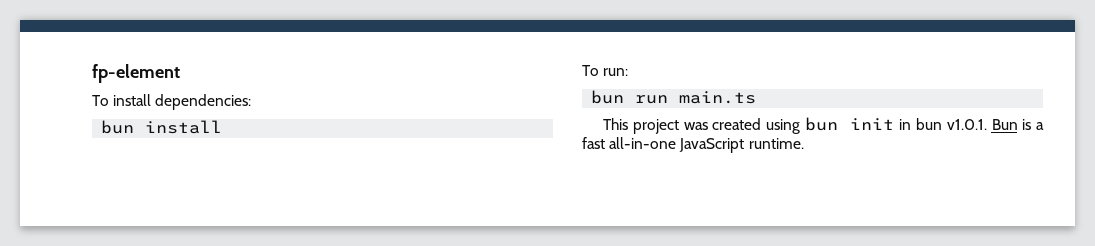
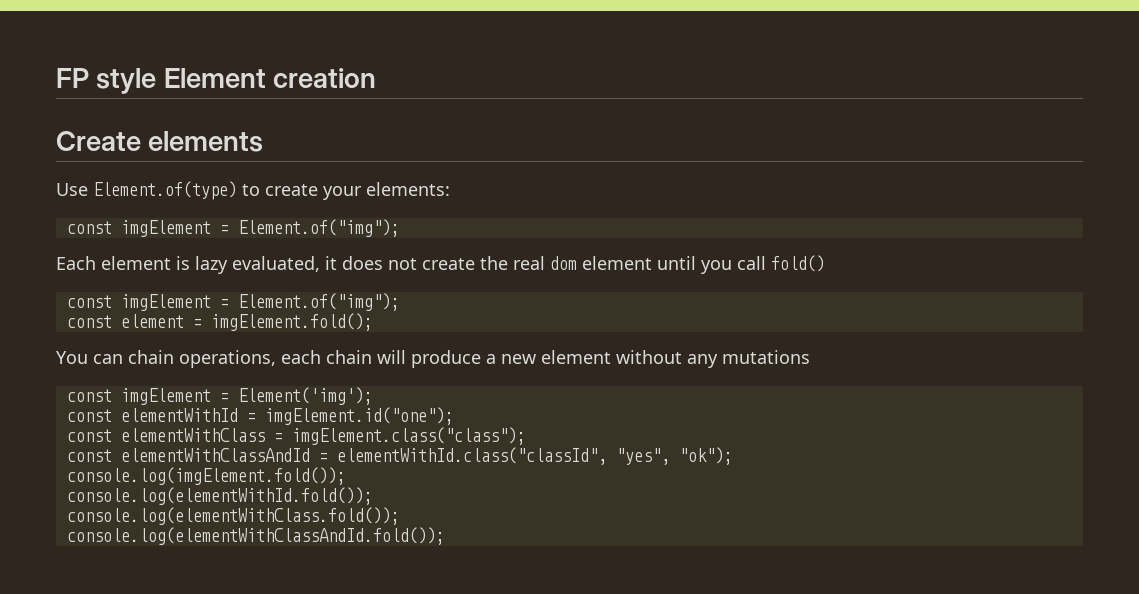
[92,64,180,83] [92,94,252,110] [101,120,223,134] [582,65,629,76] [591,90,757,104] [603,117,1045,134] [582,137,804,153] fp-element // To install dependencies: // bun install // To run: // bun run main.ts // This project was created using bun init in bun v1.0.1. Bun is a fast all-in-one JavaScript runtime. -> [56,68,377,94] [56,131,264,152] [56,181,450,200] [66,219,400,237] [56,255,825,274] [66,293,400,311] [66,313,373,331] [56,350,810,368] [66,387,373,405] [66,407,454,425] [66,427,526,445] [66,447,733,465] [66,467,346,485] [66,487,373,505] [66,507,400,525] [66,527,445,545] FP style Element creation // Create elements // Use Element.of(type) to create your elements: // const imgElement = Element.of("img"); // Each element is lazy evaluated, it does not create the real dom element until you call fold() // const imgElement = Element.of("img"); // const element = imgElement.fold(); // You can chain operations, each chain will produce a new element without any mutations // const imgElement = Element('img'); // const elementWithId = imgElement.id("one"); // const elementWithClass = imgElement.class("class"); // const elementWithClassAndId = elementWithId.class("classId", "yes", "ok"); // console.log(imgElement.fold()); // console.log(elementWithId.fold()); // console.log(elementWithClass.fold()); // console.log(elementWithClassAndId.fold());

